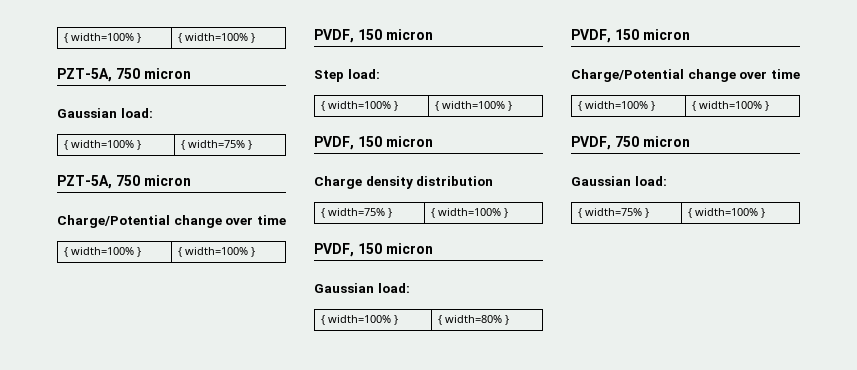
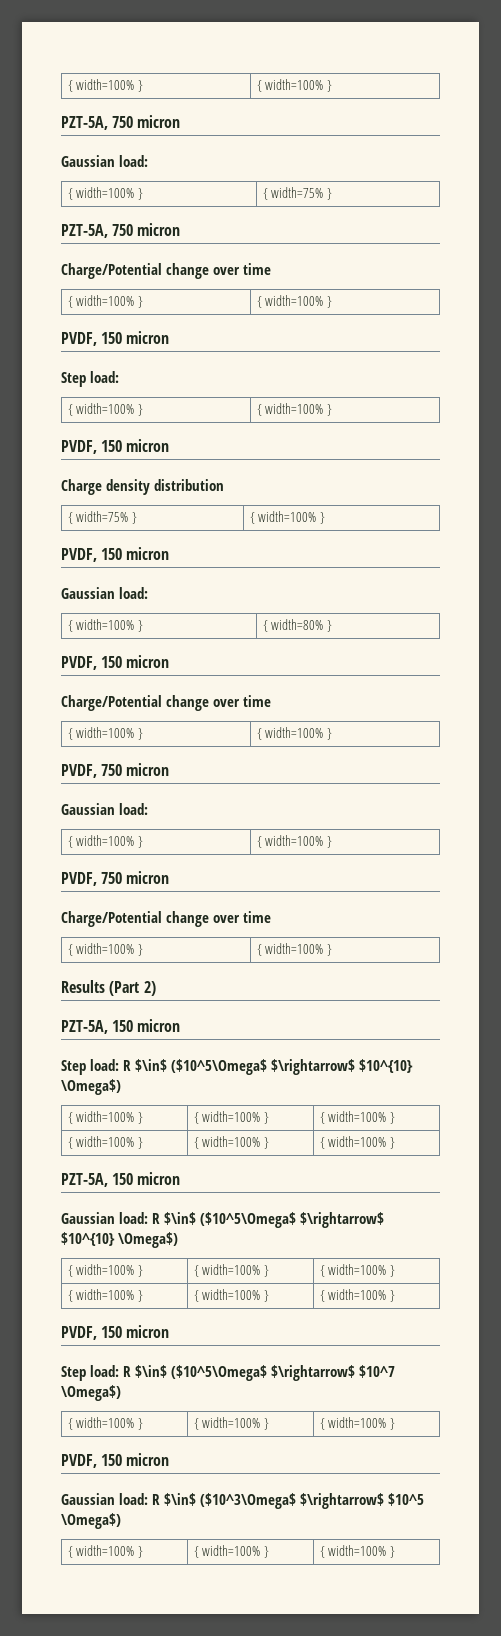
[584,208,649,218] [687,208,765,218] width=75% } | { width=100% } -> [76,835,144,848] [256,835,333,848] [61,871,170,886] [61,911,271,927] [67,943,144,956] [256,943,333,956] [61,980,156,996] [61,1019,181,1034] [61,1059,413,1075] [61,1079,121,1095] [67,1111,144,1124] [193,1111,270,1124] [319,1111,396,1124] [67,1136,144,1149] [193,1136,270,1149] [319,1136,396,1149] [61,1172,181,1187] [61,1212,384,1228] [61,1232,178,1248] [67,1264,144,1277] [193,1264,270,1277] [319,1264,396,1277] [67,1289,144,1302] [193,1289,270,1302] [319,1289,396,1302] [61,1325,170,1340] [61,1365,395,1381] [61,1385,121,1401] [67,1417,144,1430] [193,1417,270,1430] [319,1417,396,1430] [61,1453,170,1468] [61,1493,424,1509] [61,1513,121,1529] [67,1545,144,1558] [193,1545,270,1558] [319,1545,396,1558] width=100% } | { width=100% } // PVDF, 750 micron // Charge/Potential change over time // { width=100% } | { width=100% } // Results (Part 2) // PZT-5A, 150 micron // Step load: R $\in$ ($10^5\Omega$ $\rightarrow$ $10^{10} \Omega$) // { width=100% } | { width=100% } | { width=100% } // { width=100% } | { width=100% } | { width=100% } // PZT-5A, 150 micron // Gaussian load: R $\in$ ($10^5\Omega$ $\rightarrow$ $10^{10} \Omega$) // { width=100% } | { width=100% } | { width=100% } // { width=100% } | { width=100% } | { width=100% } // PVDF, 150 micron // Step load: R $\in$ ($10^5\Omega$ $\rightarrow$ $10^7 \Omega$) // { width=100% } | { width=100% } | { width=100% } // PVDF, 150 micron // Gaussian load: R $\in$ ($10^3\Omega$ $\rightarrow$ $10^5 \Omega$) // { width=100% } | { width=100% } | { width=100% }

